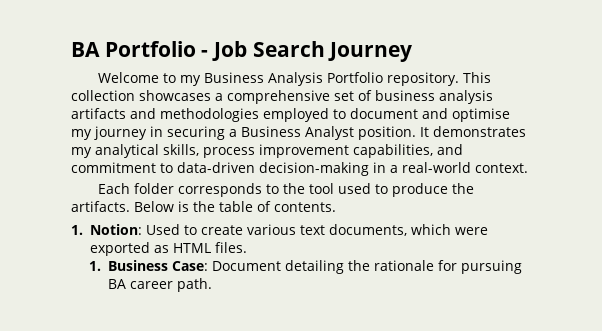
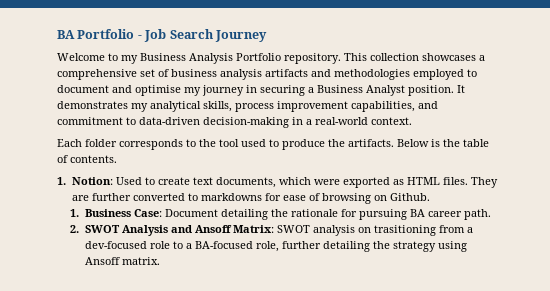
[246,224,296,235] various -> (190, 181) none
(247, 247) none -> [470,177,498,188] [71,193,430,204] They are further converted to markdowns for ease of browsing on Github.
(212, 285) none -> [70,225,473,236] [84,241,467,252] [84,257,160,265] // 2. SWOT Analysis and Ansoff Matrix: SWOT analysis on trasitioning from a dev-focused role to a BA-focused role, further detailing the strategy using Ansoff matrix.

